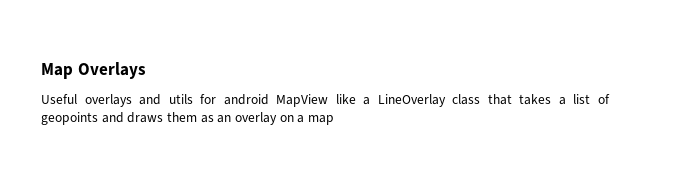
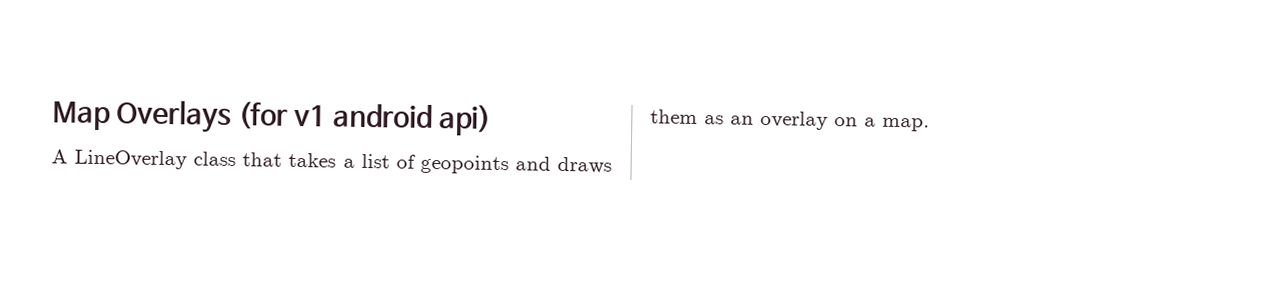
[41,94,371,107] // Useful overlays and utils for android MapView like a -> [237,101,492,136] [51,149,68,164] (for v1 android api) // A
[307,115,334,125] map -> [882,117,930,132] map.

